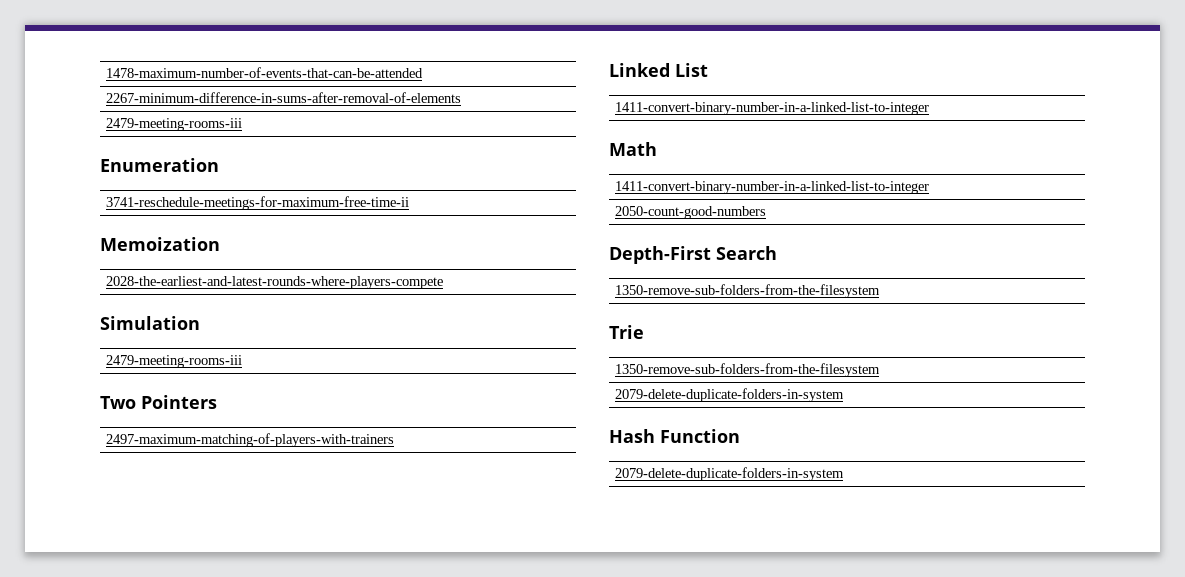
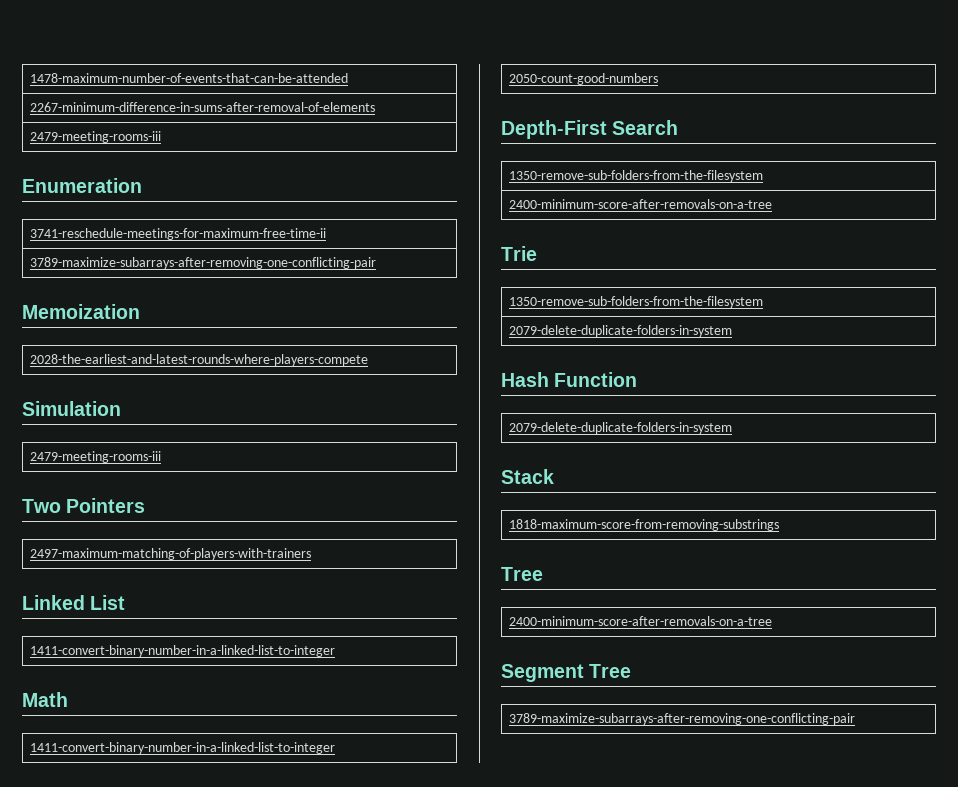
(410, 203) none -> [29,257,376,269] // 3789-maximize-subarrays-after-removing-one-conflicting-pair
(881, 291) none -> [508,199,772,209] // 2400-minimum-score-after-removals-on-a-tree
(845, 474) none -> [501,469,554,484] [508,519,779,531] [501,567,543,581] [508,616,772,626] [501,664,632,682] [508,713,855,725] // Stack // 1818-maximum-score-from-removing-substrings // Tree // 2400-minimum-score-after-removals-on-a-tree // Segment Tree // 3789-maximize-subarrays-after-removing-one-conflicting-pair

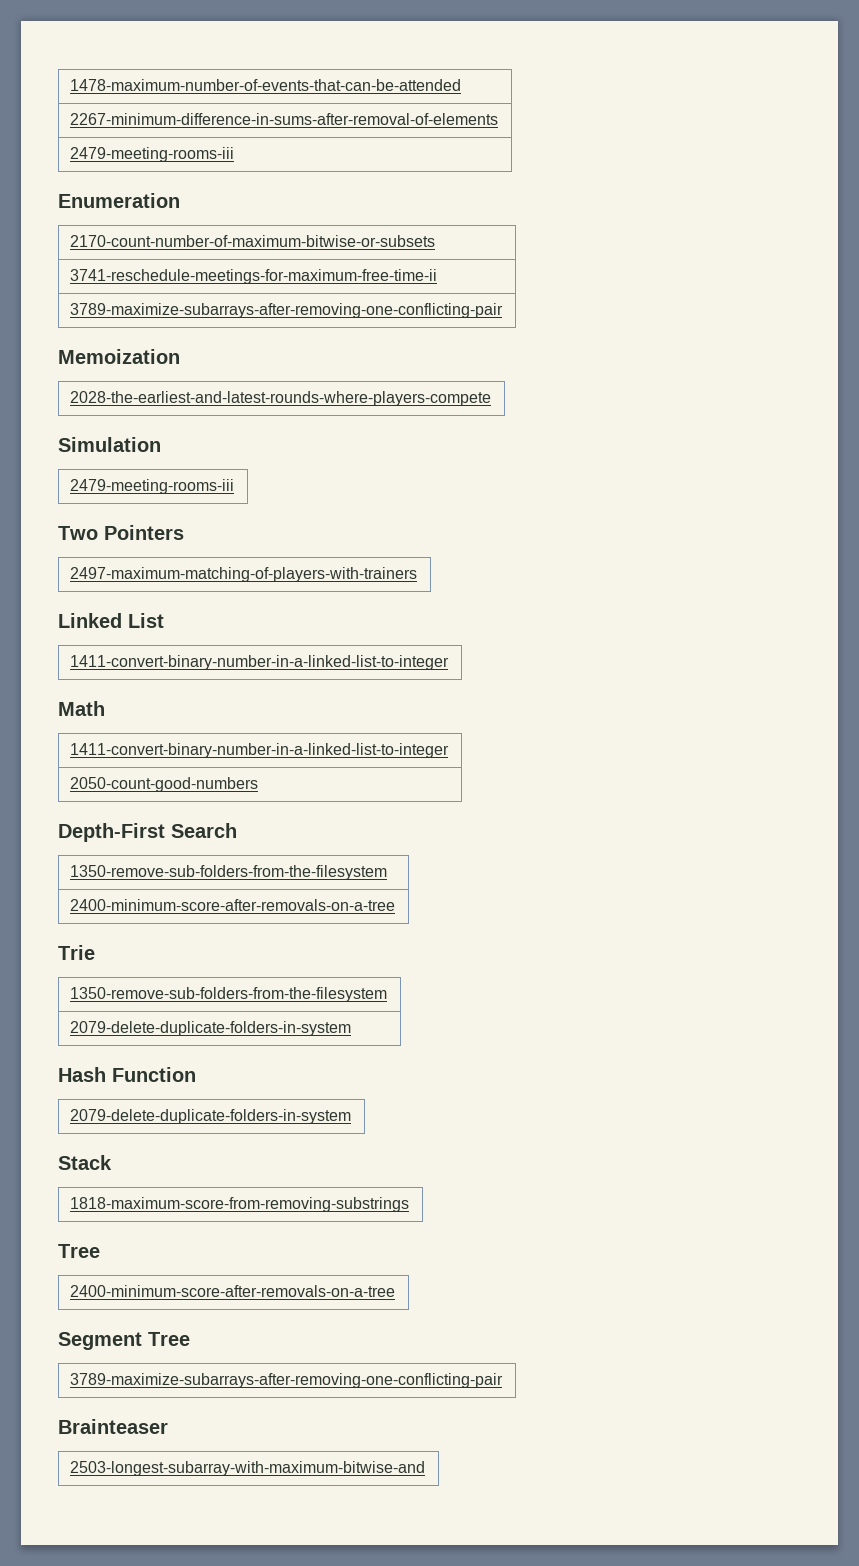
(142, 185) none -> [70,235,436,247] // 2170-count-number-of-maximum-bitwise-or-subsets
(855, 719) none -> [58,1419,168,1434] [70,1461,426,1476] // Brainteaser // 2503-longest-subarray-with-maximum-bitwise-and

